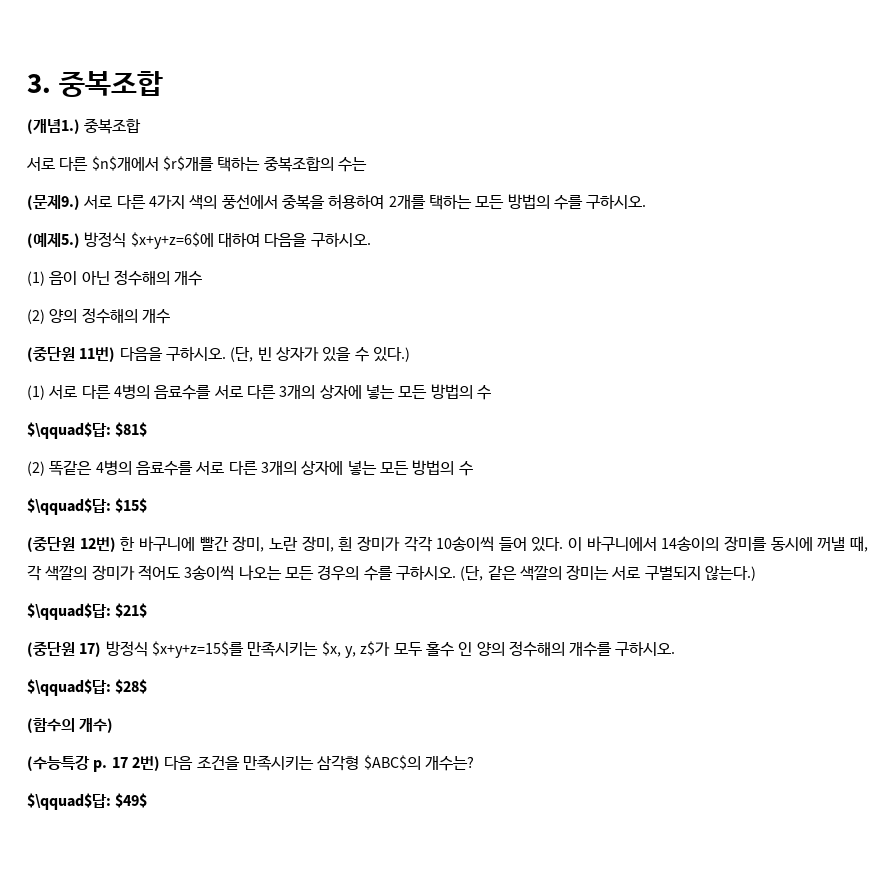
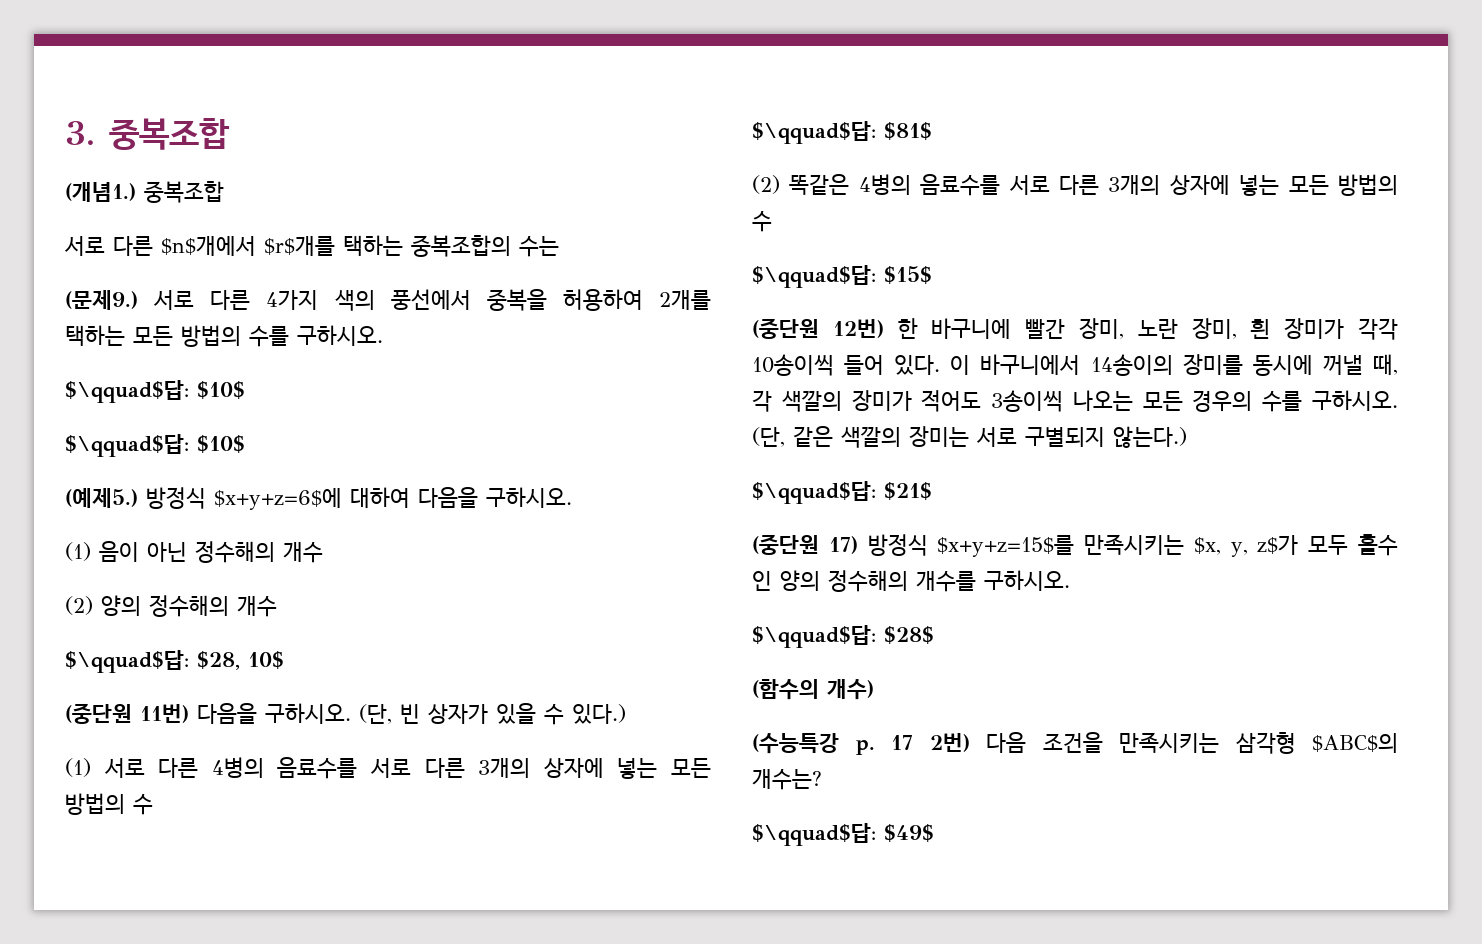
(647, 201) none -> [65,380,245,403] [65,434,245,457] // $\qquad$답: $10$ // $\qquad$답: $10$
(170, 316) none -> [65,650,284,673] // $\qquad$답: $28, 10$

